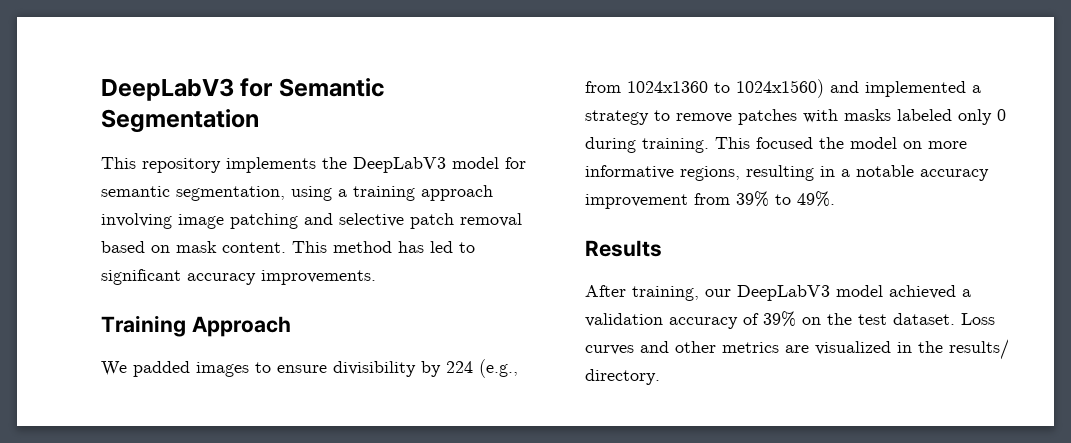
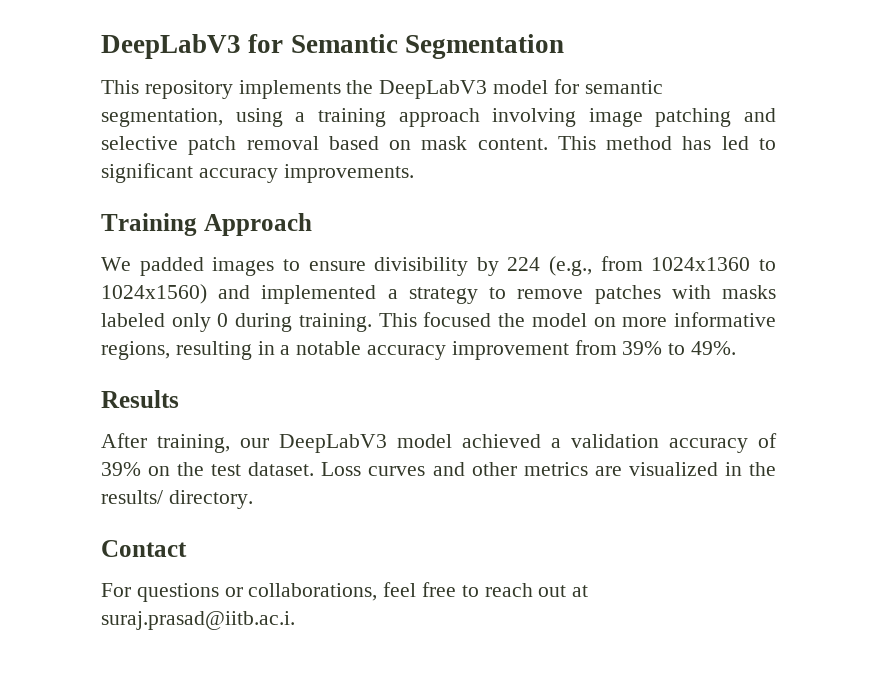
(660, 377) none -> [101,540,187,557] [101,582,589,602] [101,611,295,630] // Contact // For questions or collaborations, feel free to reach out at suraj.prasad@iitb.ac.i.

